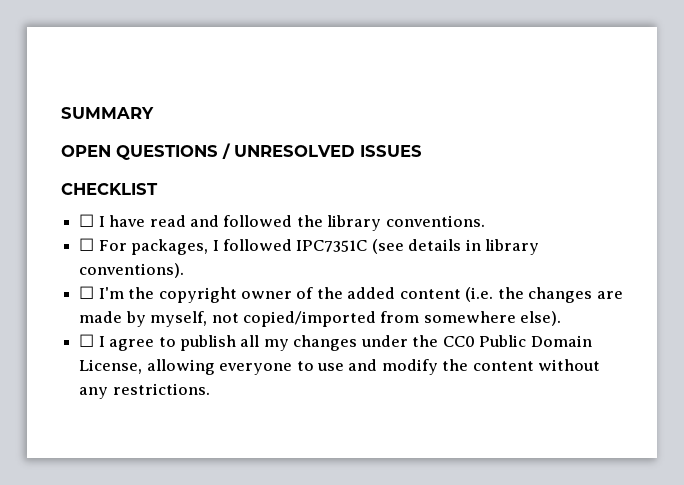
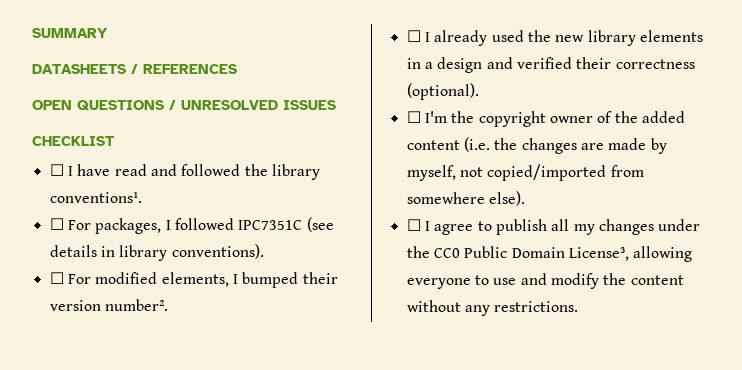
(154, 113) none -> [32,64,237,74] // DATASHEETS / REFERENCES
[385,215,485,227] conventions. -> [49,192,142,203] conventions¹.
(185, 270) none -> [49,272,338,288] [49,299,168,311] [406,30,703,46] [406,57,695,73] [406,83,479,100] // ☐ For modified elements, I bumped their version number². // ☐ I already used the new library elements in a design and verified their correctness (optional).
[79,359,143,374] License, -> [568,247,629,261] License³,

